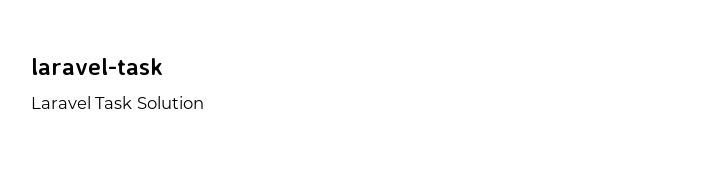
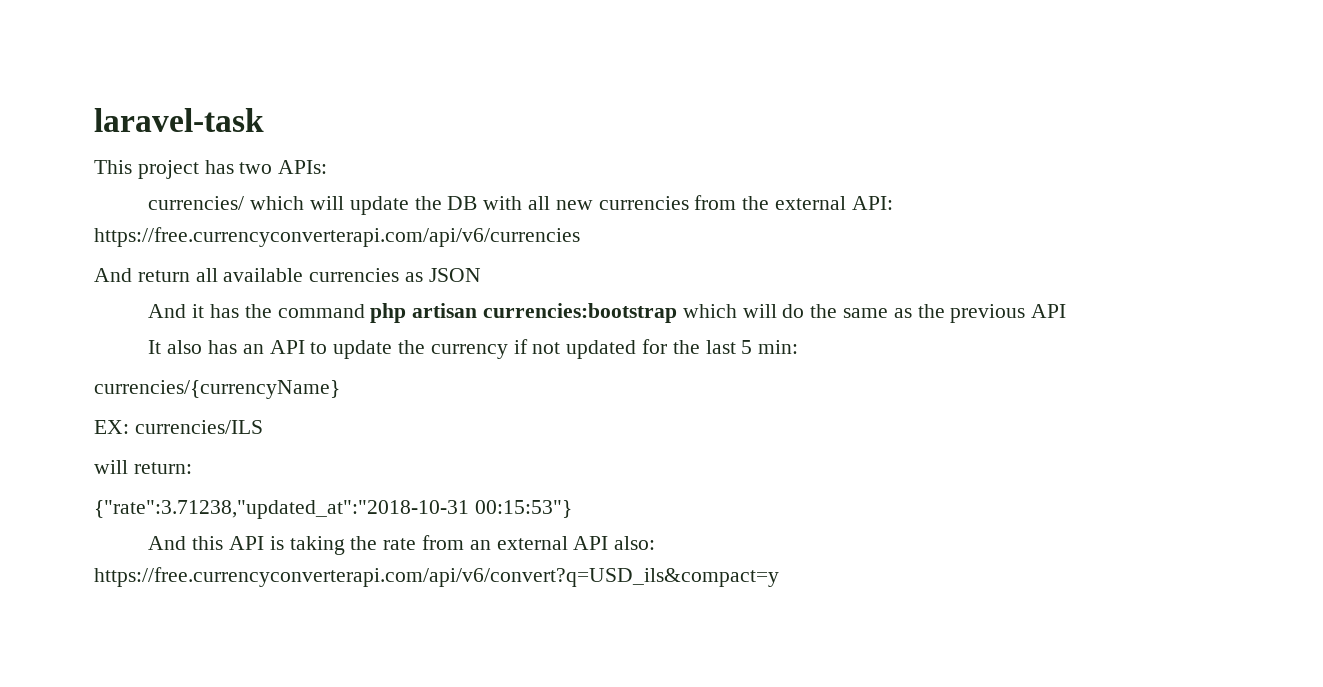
[31,96,204,109] Laravel Task Solution -> [94,160,328,179] [148,195,893,215] [94,227,580,247] [94,268,481,282] [148,303,1067,323] [148,339,799,359] [94,380,340,399] [94,420,263,434] [94,460,192,474] [94,500,572,519] [148,535,656,555] [94,567,779,587] This project has two APIs: // currencies/ which will update the DB with all new currencies from the external API: https://free.currencyconverterapi.com/api/v6/currencies // And return all available currencies as JSON // And it has the command php artisan currencies:bootstrap which will do the same as the previous API // It also has an API to update the currency if not updated for the last 5 min: // currencies/{currencyName} // EX: currencies/ILS // will return: // {"rate":3.71238,"updated_at":"2018-10-31 00:15:53"} // And this API is taking the rate from an external API also: https://free.currencyconverterapi.com/api/v6/convert?q=USD_ils&compact=y

